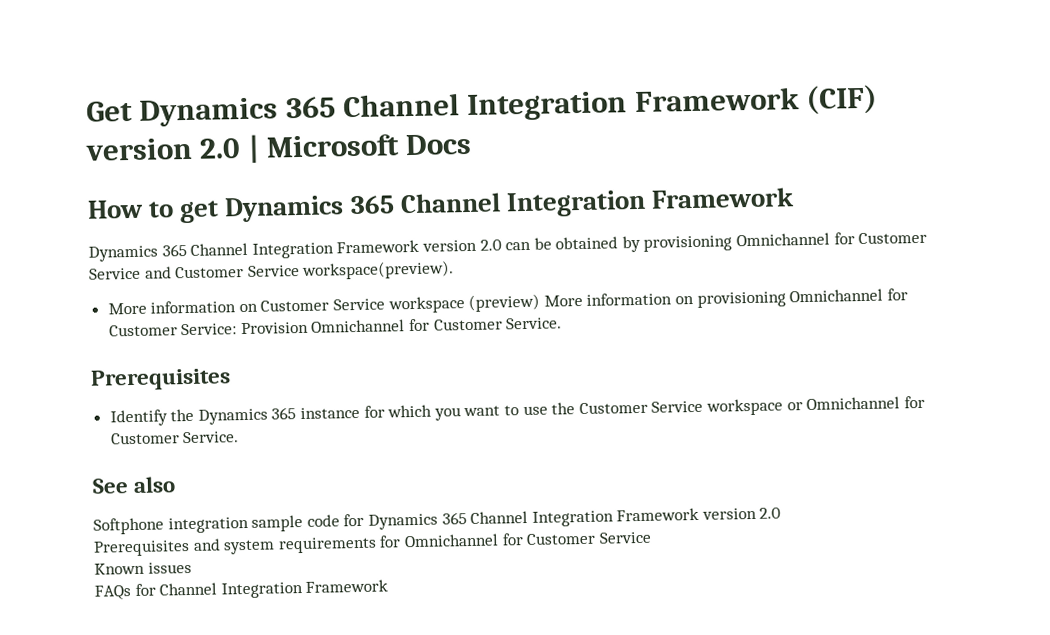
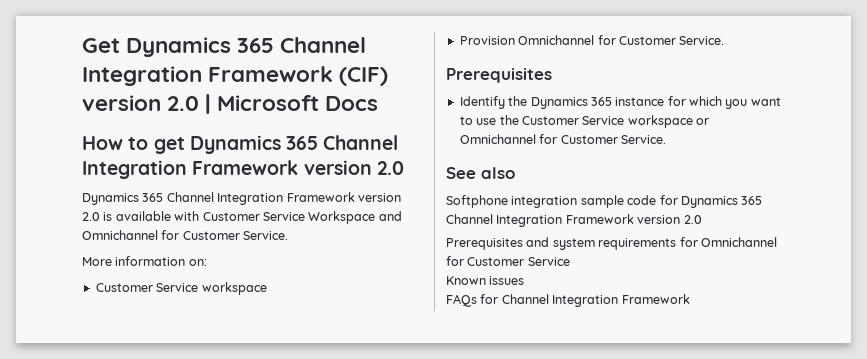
[88,231,928,262] [89,260,455,280] [107,288,908,315] [108,323,238,337] // Dynamics 365 Channel Integration Framework version 2.0 can be obtained by provisioning Omnichannel for Customer Service and Customer Service workspace(preview). // More information on Customer Service workspace (preview) More information on provisioning Omnichannel for Customer Service: -> [303,160,404,175] [82,192,401,205] [82,211,402,224] [82,230,289,240] [82,256,207,266] [95,282,267,295] version 2.0 // Dynamics 365 Channel Integration Framework version 2.0 is available with Customer Service Workspace and Omnichannel for Customer Service. // More information on: // Customer Service workspace //

